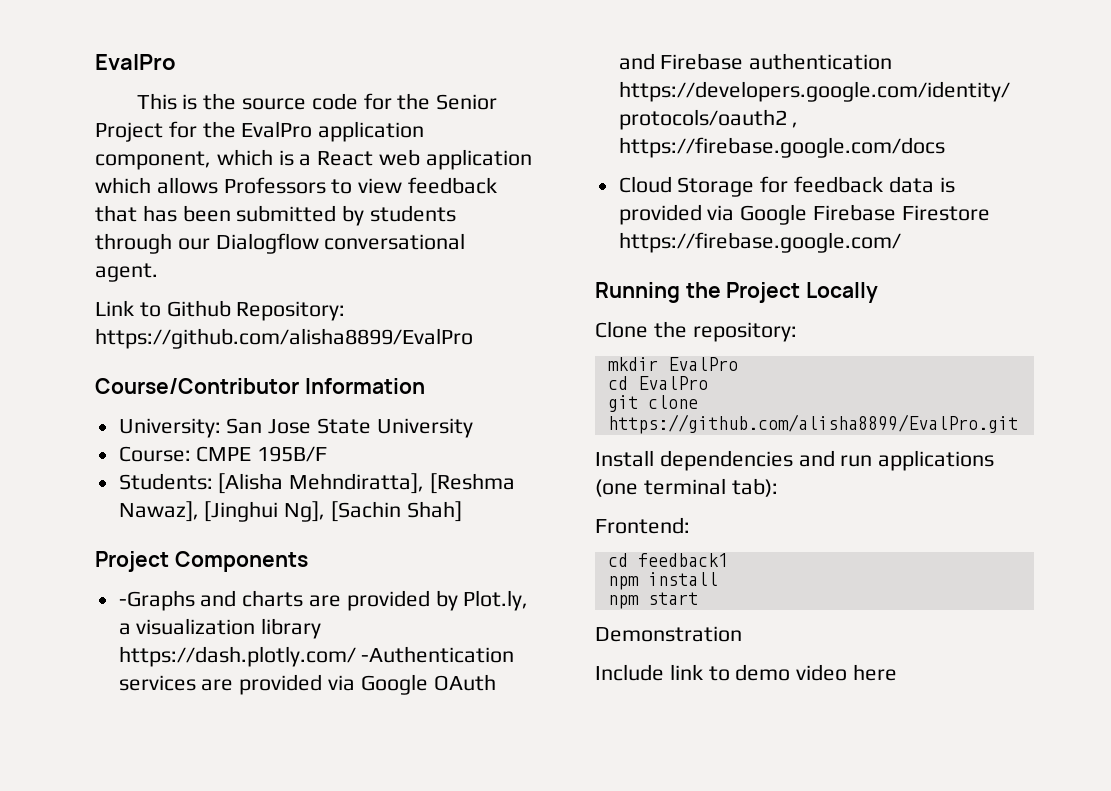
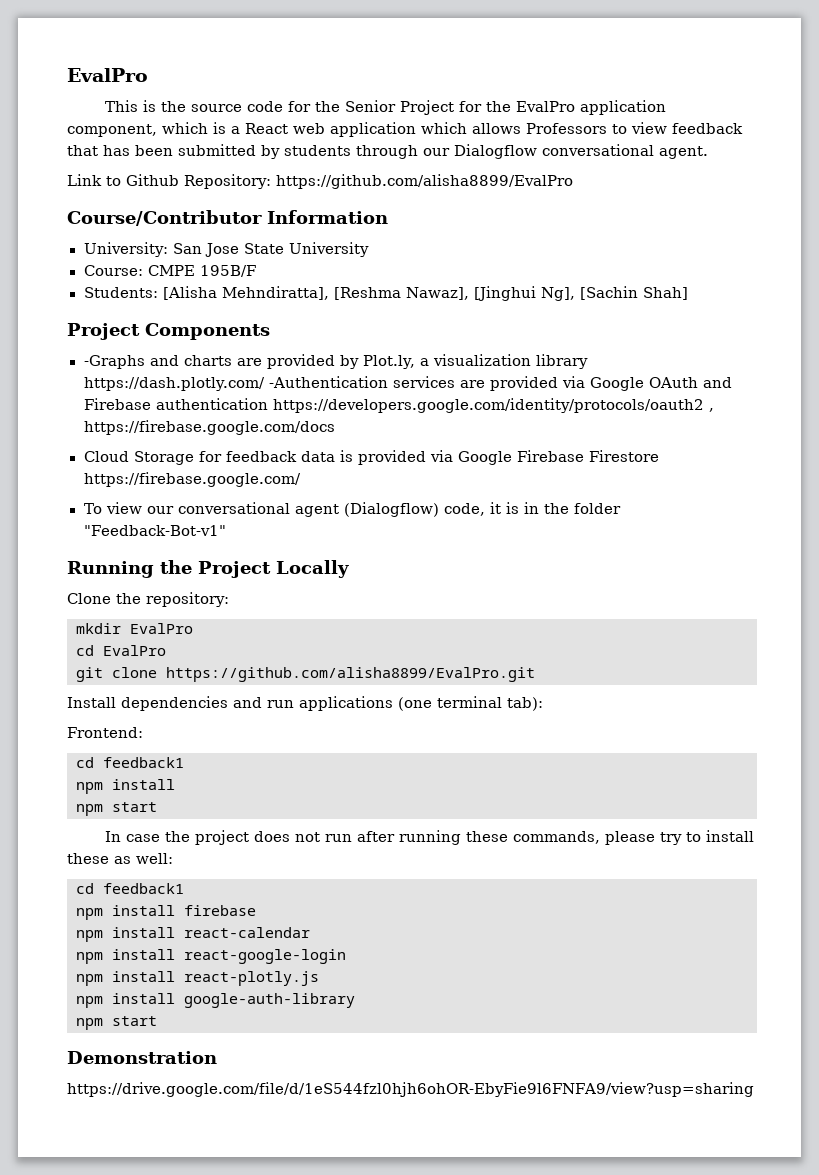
(901, 242) none -> [83,502,622,517] [83,525,226,536] // To view our conversational agent (Dialogflow) code, it is in the folder "Feedback-Bot-v1"
[595,626,742,642] [595,664,898,681] Demonstration // Include link to demo video here -> [105,830,755,845] [67,853,173,864] [76,883,184,894] [76,905,256,920] [76,927,310,942] [76,949,346,964] [76,971,319,986] [76,993,355,1008] [76,1016,157,1030] [67,1051,217,1064] [67,1082,754,1097] In case the project does not run after running these commands, please try to install these as well: // cd feedback1 // npm install firebase // npm install react-calendar // npm install react-google-login // npm install react-plotly.js // npm install google-auth-library // npm start // Demonstration // https://drive.google.com/file/d/1eS544fzl0hjh6ohOR-EbyFie9l6FNFA9/view?usp=sharing

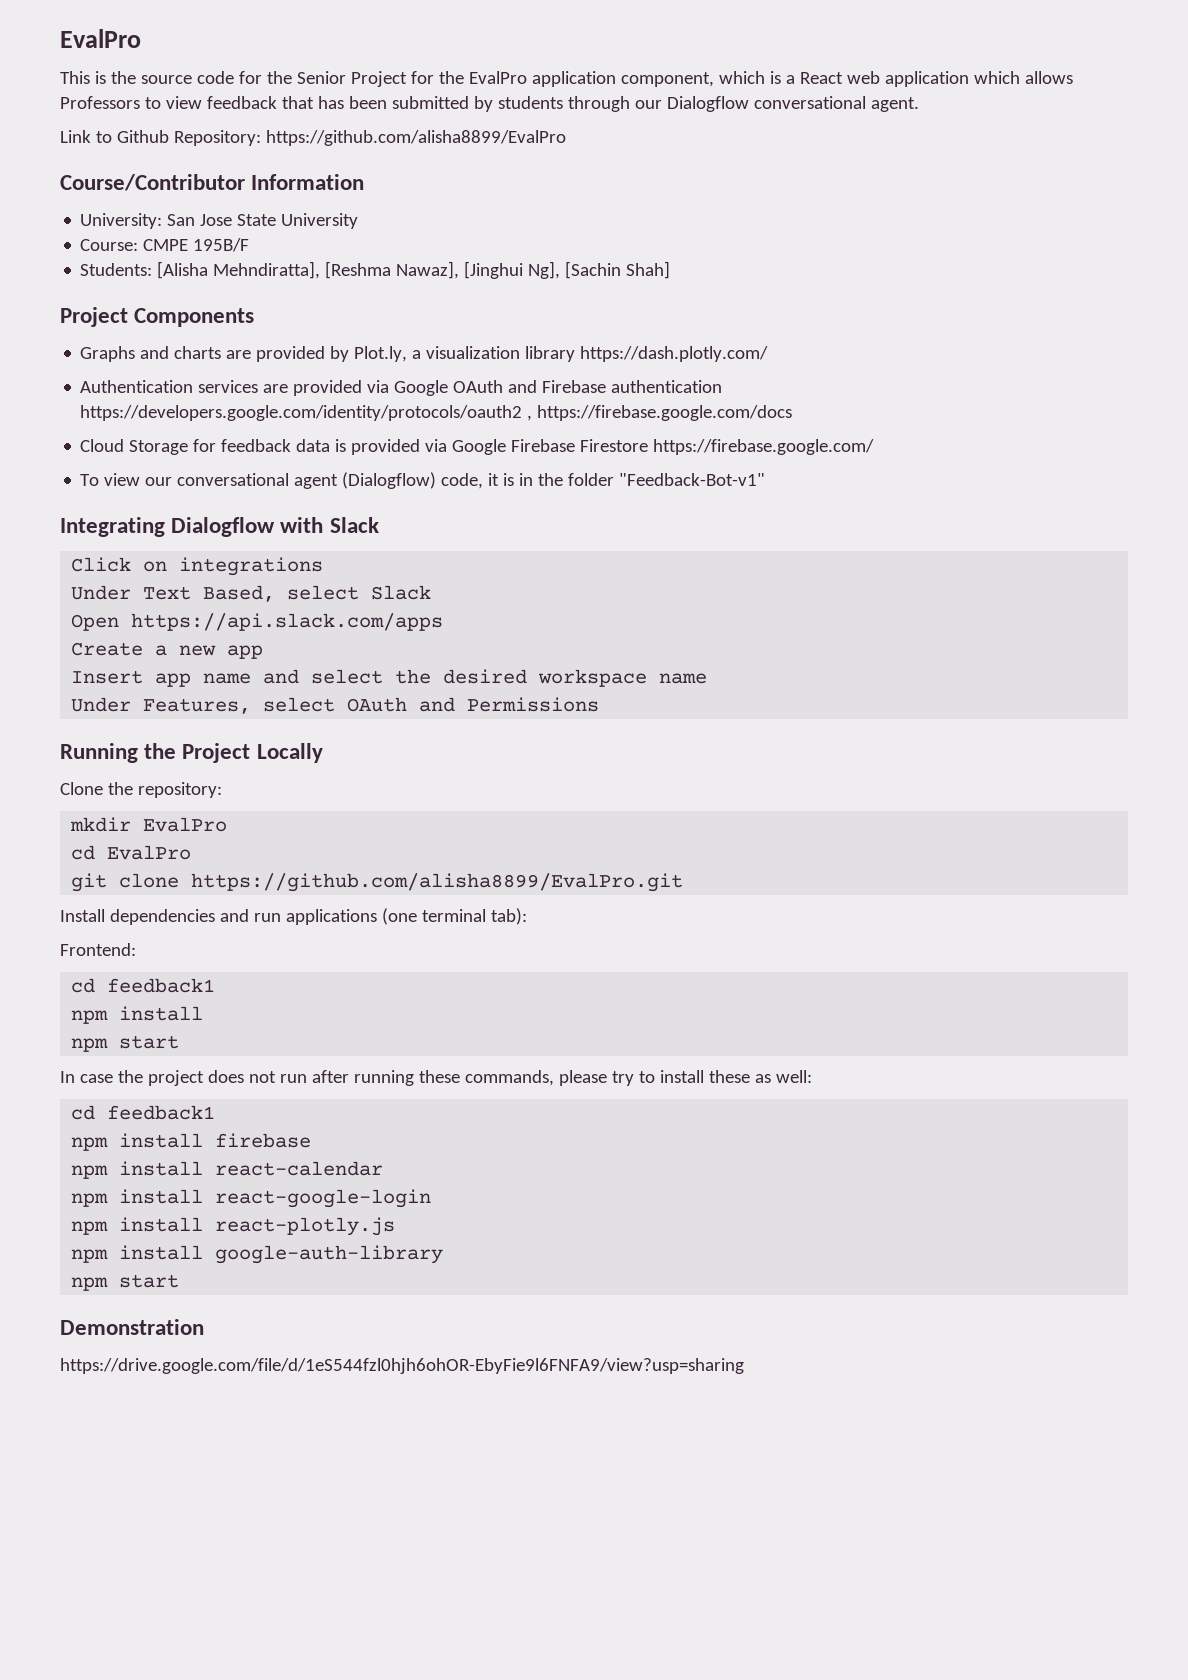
[83,355,145,369] -Graphs -> [80,346,136,362] Graphs
[269,376,389,388] -Authentication -> [80,380,194,393] // Authentication
(226, 530) none -> [60,517,379,537] [71,557,324,576] [71,585,432,602] [71,613,444,631] [71,642,264,659] [71,669,708,687] [71,697,600,714] // Integrating Dialogflow with Slack // Click on integrations // Under Text Based, select Slack // Open https://api.slack.com/apps // Create a new app // Insert app name and select the desired workspace name // Under Features, select OAuth and Permissions

